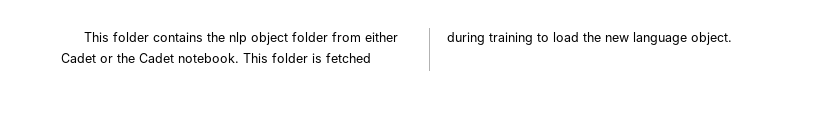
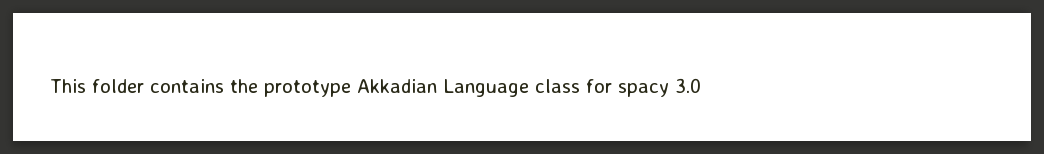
[228,32,398,45] [61,53,371,63] [447,32,732,45] nlp object folder from either Cadet or the Cadet notebook. This folder is fetched during training to load the new language object. -> [264,78,701,97] prototype Akkadian Language class for spacy 3.0

